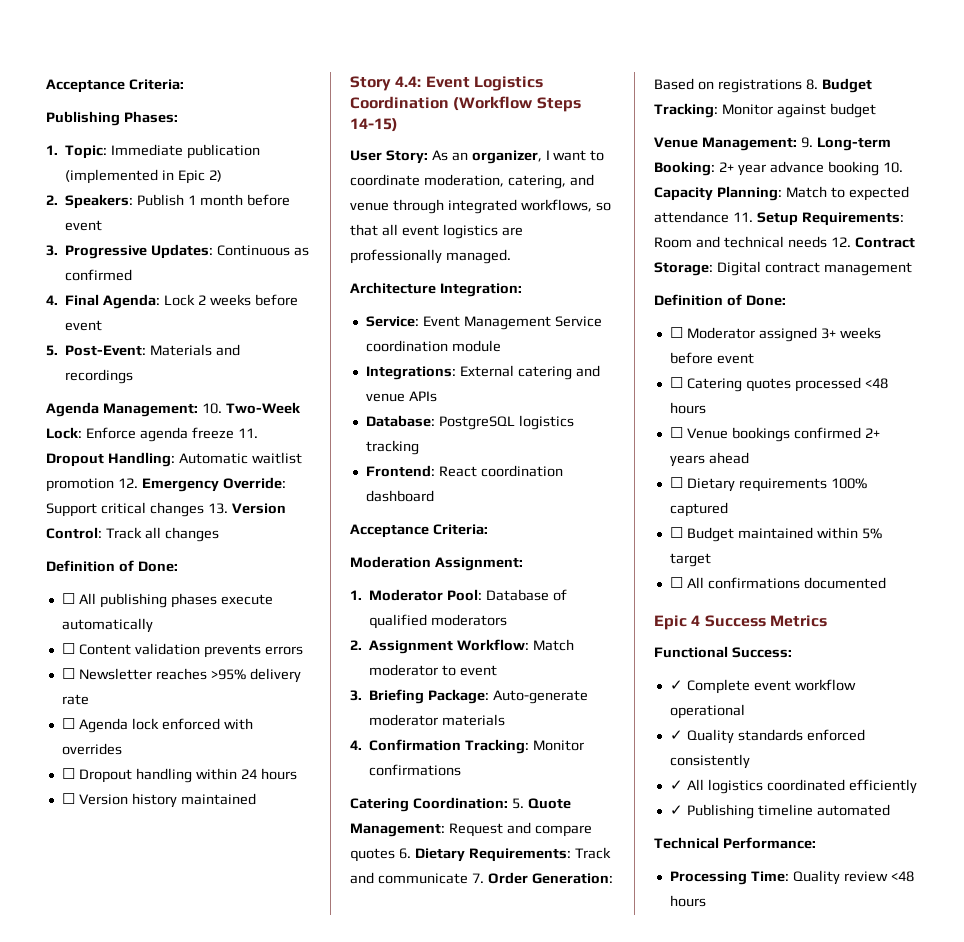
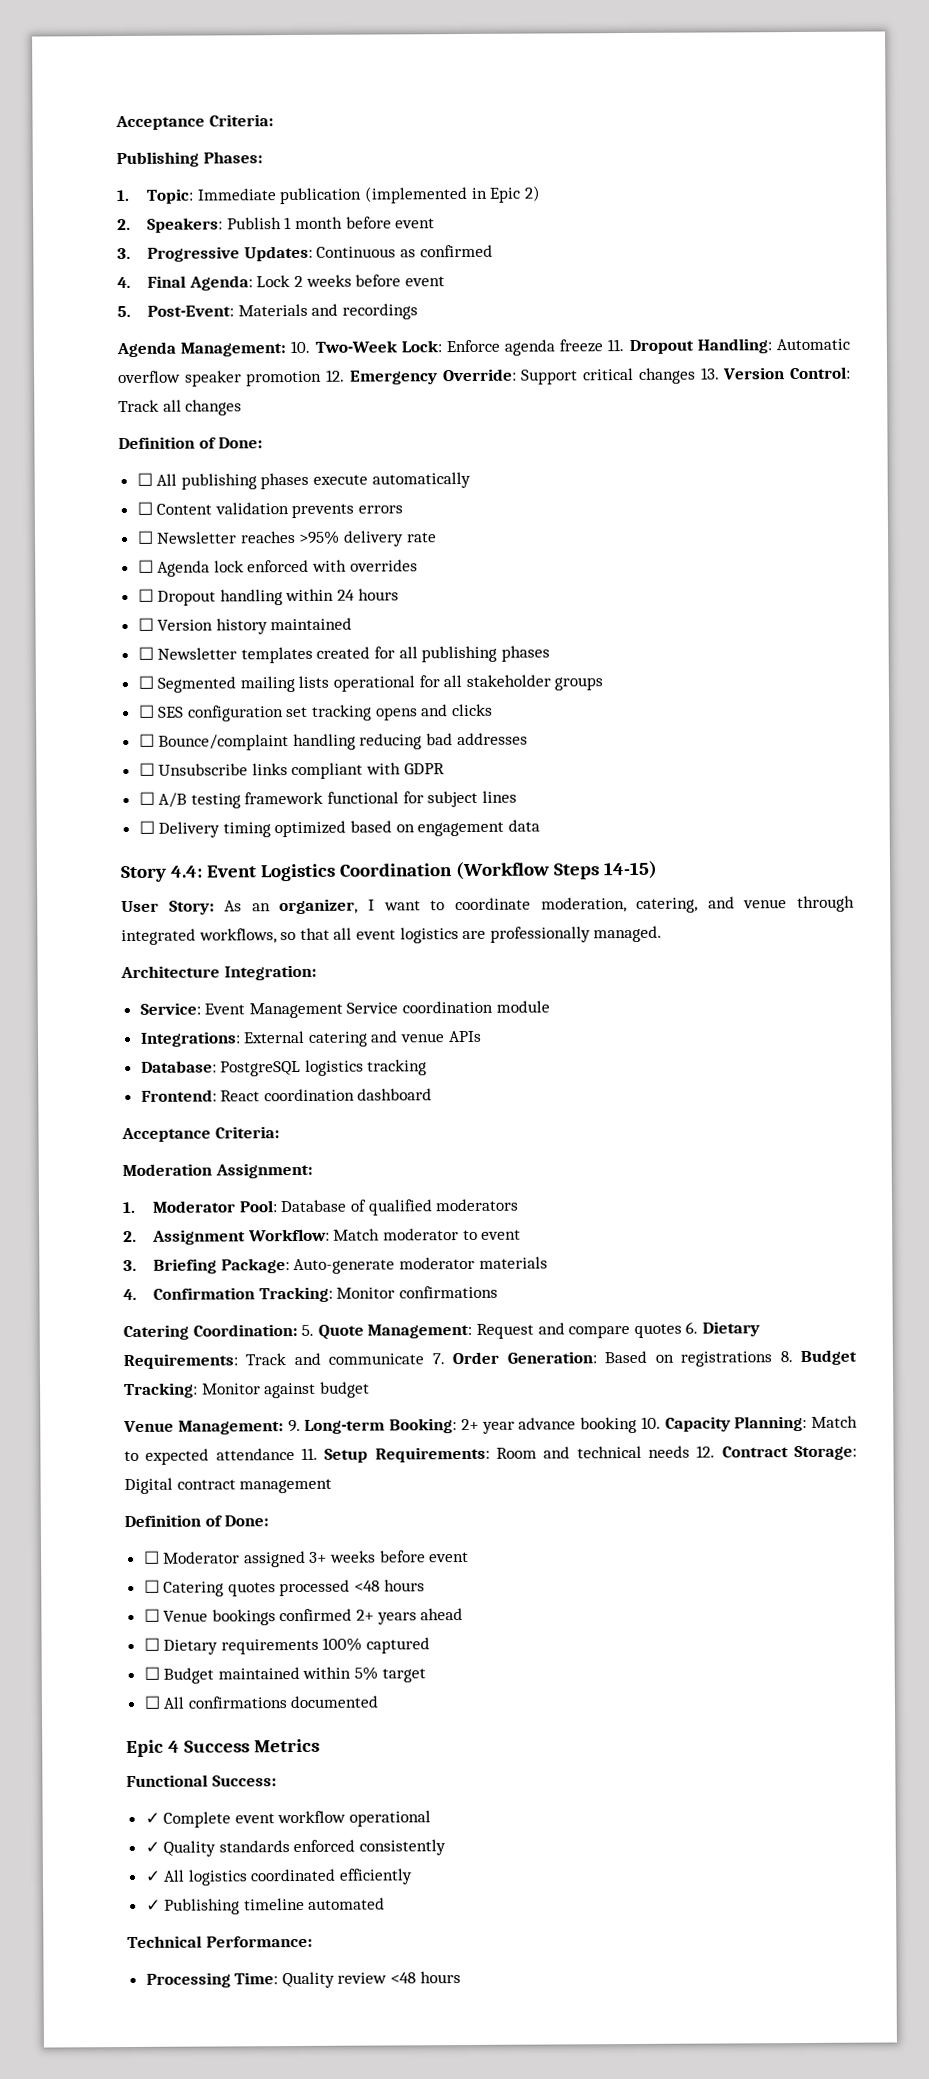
[251,452,302,464] waitlist -> [118,370,242,387] overflow speaker
(256, 799) none -> [137,645,550,664] [137,674,604,693] [138,703,493,722] [138,732,528,751] [138,762,445,780] [138,790,517,809] [138,819,540,838] // ☐ Newsletter templates created for all publishing phases // ☐ Segmented mailing lists operational for all stakeholder groups // ☐ SES configuration set tracking opens and clicks // ☐ Bounce/complaint handling reducing bad addresses // ☐ Unsubscribe links compliant with GDPR // ☐ A/B testing framework functional for subject lines // ☐ Delivery timing optimized based on engagement data

